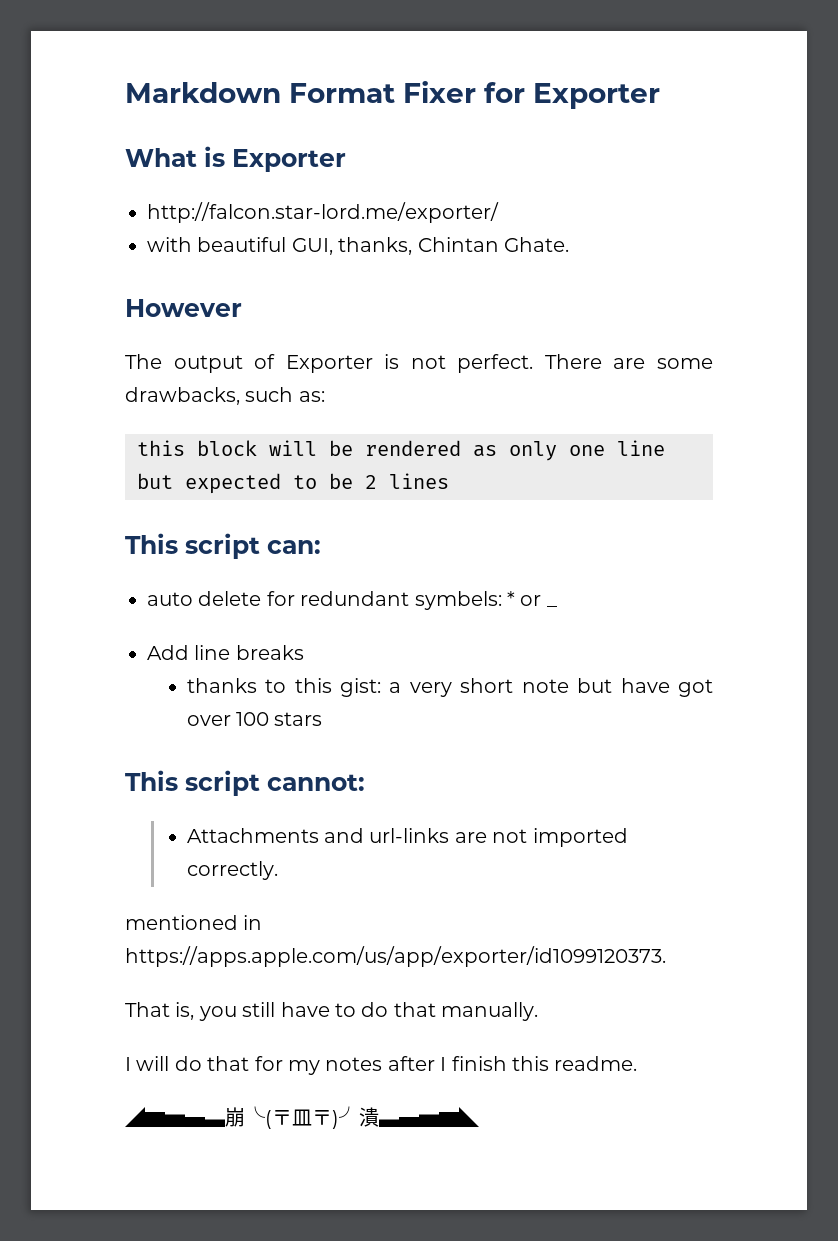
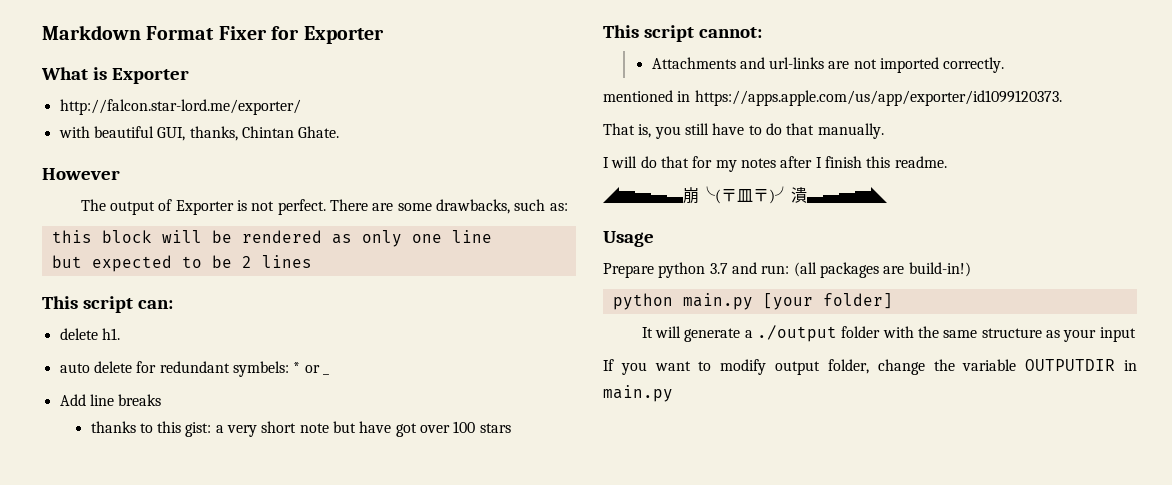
(321, 547) none -> [59,328,120,340] // delete h1.
(479, 1117) none -> [603,231,654,247] [603,262,971,278] [612,293,893,310] [641,325,1136,342] [603,359,1137,375] [603,385,673,402] // Usage // Prepare python 3.7 and run: (all packages are build-in!) // python main.py [your folder] // It will generate a ./output folder with the same structure as your input // If you want to modify output folder, change the variable OUTPUTDIR in main.py

